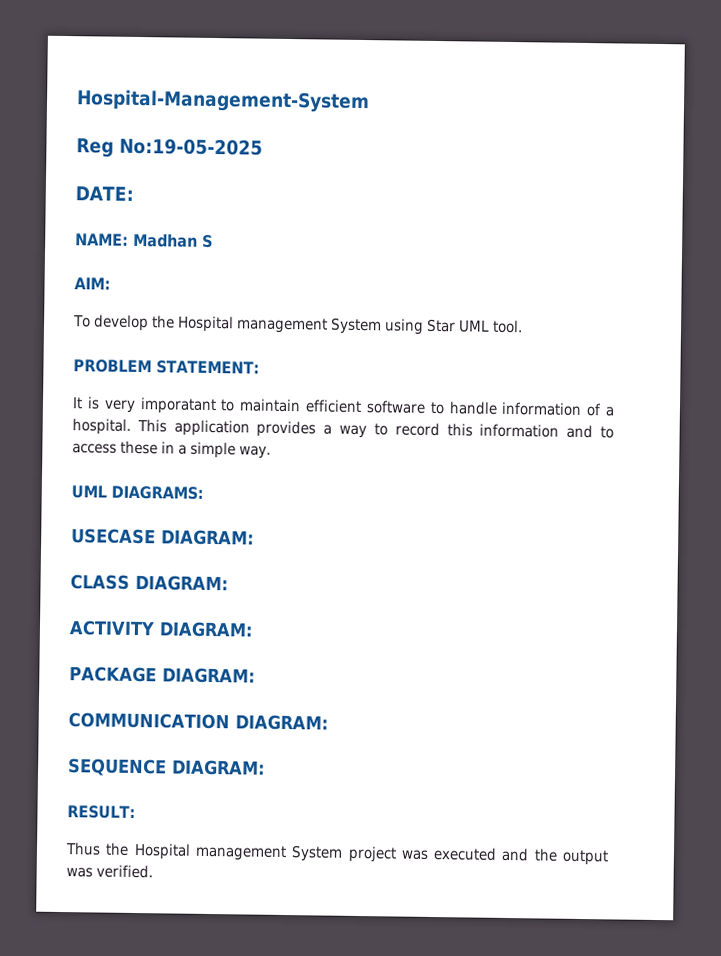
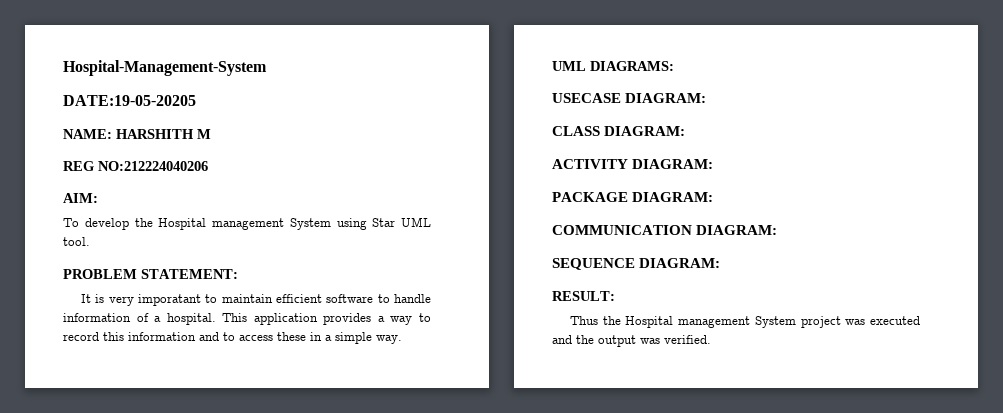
[76,137,263,158] [75,186,134,201] [75,232,213,248] Reg No:19-05-2025 // DATE: // NAME: Madhan S -> [63,95,196,106] [63,129,211,139] [63,161,208,171] DATE:19-05-20205 // NAME: HARSHITH M // REG NO:212224040206

